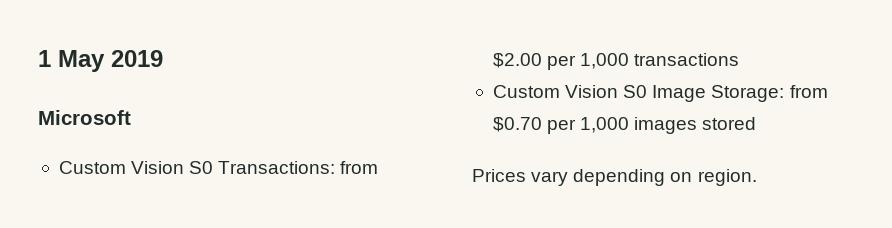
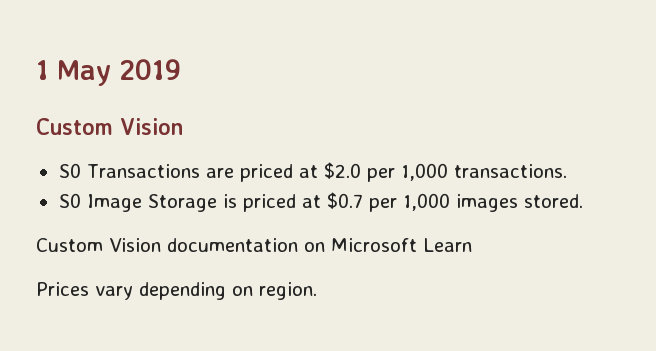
[38,110,131,125] [58,161,379,174] [492,53,740,70] [492,85,828,102] [492,117,757,134] Microsoft // Custom Vision S0 Transactions: from $2.00 per 1,000 transactions // Custom Vision S0 Image Storage: from $0.70 per 1,000 images stored -> [36,118,183,135] [58,162,567,182] [58,192,583,212] [36,238,472,252] Custom Vision // S0 Transactions are priced at $2.0 per 1,000 transactions. // S0 Image Storage is priced at $0.7 per 1,000 images stored. // Custom Vision documentation on Microsoft Learn

